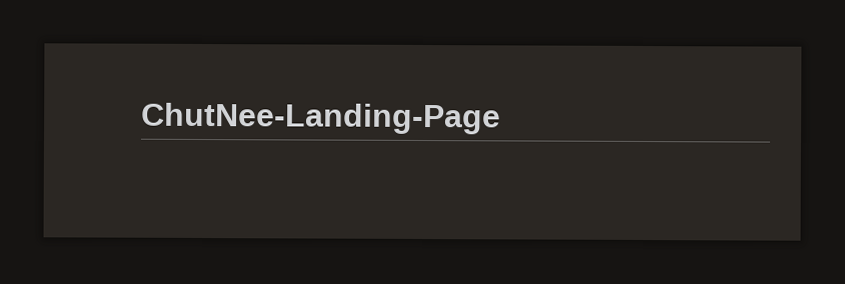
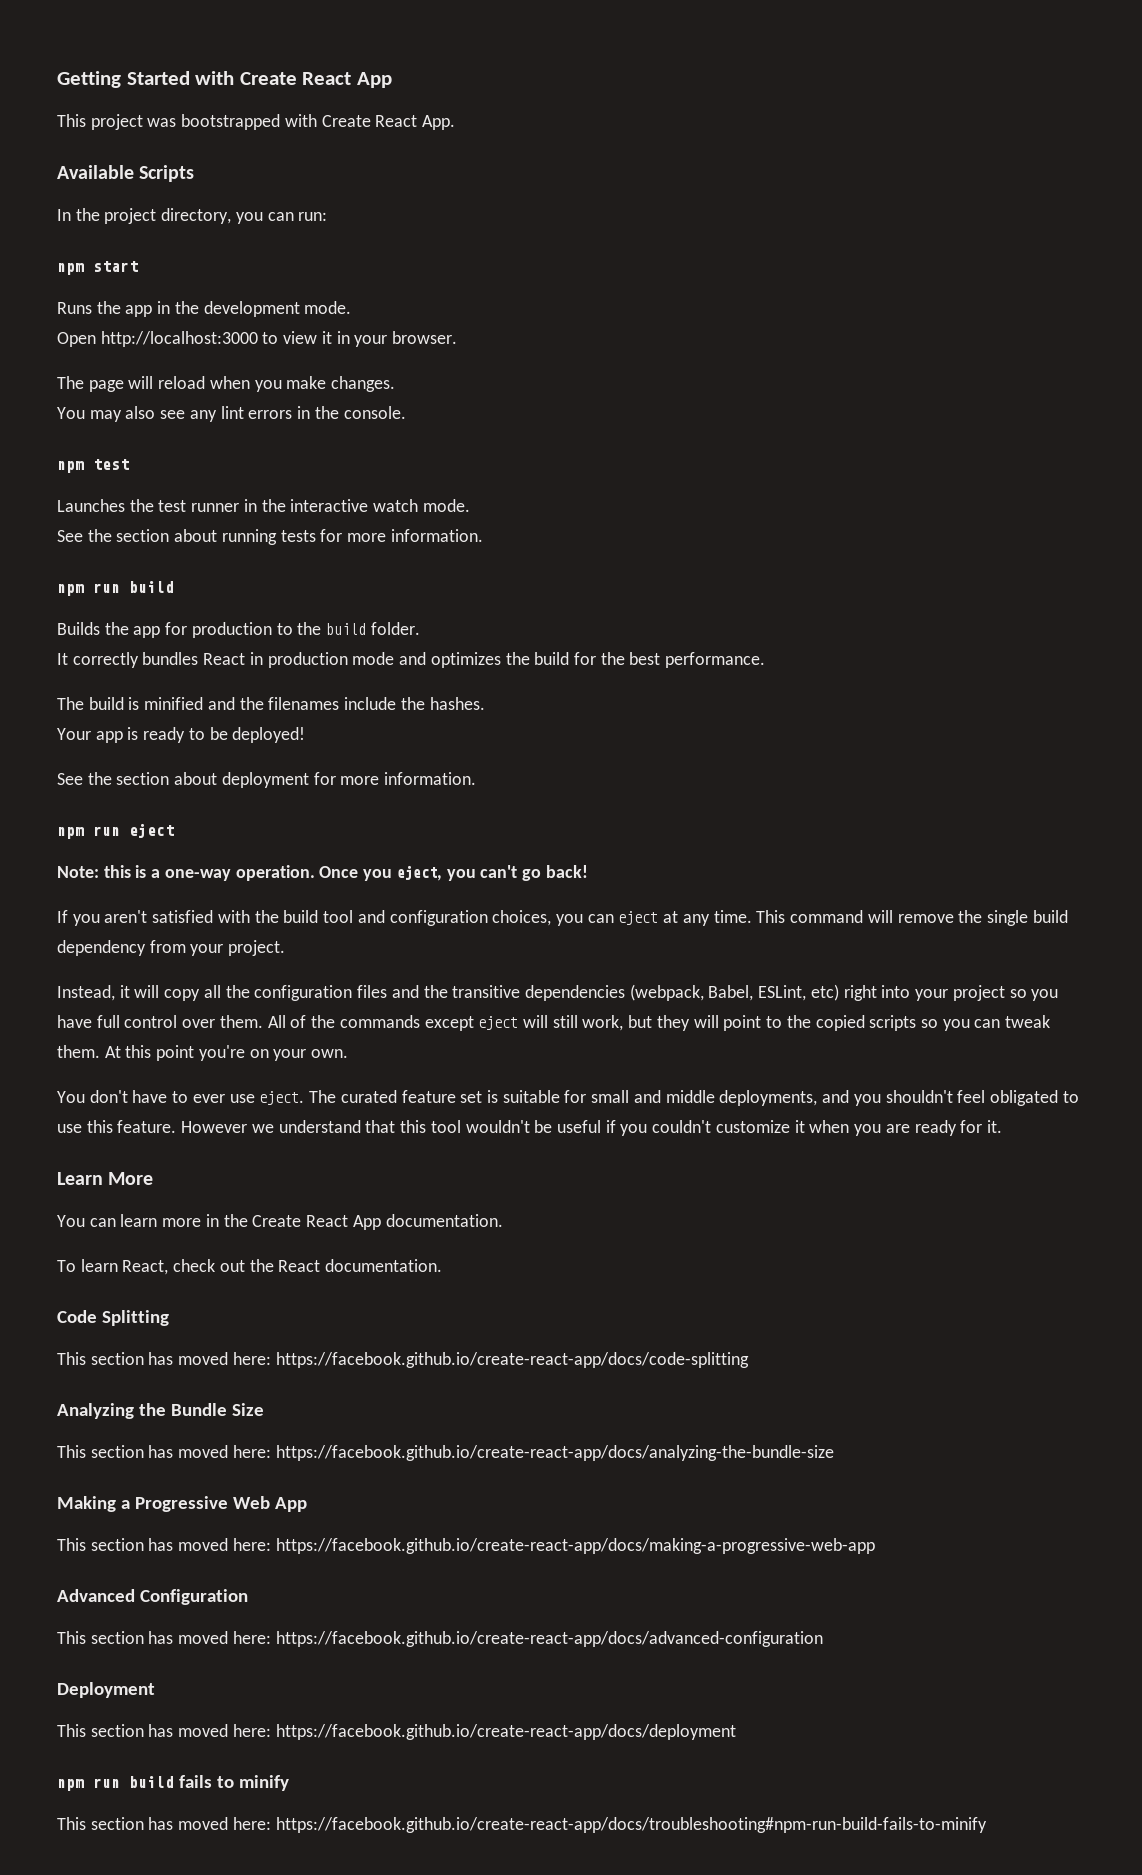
[141,102,501,135] ChutNee-Landing-Page -> [57,71,392,88] [57,114,456,130] [57,165,195,182] [57,208,328,224] [57,261,138,275] [57,301,352,317] [57,331,458,347] [57,376,396,392] [57,406,406,422] [57,459,129,473] [57,499,470,512] [57,529,483,545] [57,581,174,596] [57,622,420,638] [57,652,766,668] [57,697,485,710] [57,727,306,743] [57,772,477,788] [57,823,174,839] [57,865,588,881] [57,910,1068,926] [57,940,286,956] [57,984,1059,1001] [57,1015,1051,1031] [57,1045,349,1061] [57,1090,1079,1106] [57,1120,1002,1136] [57,1172,154,1185] [57,1214,503,1230] [57,1259,443,1275] [57,1310,169,1326] [57,1352,749,1368] [57,1403,264,1419] [57,1445,834,1461] [57,1496,307,1512] [57,1538,875,1554] [57,1589,248,1605] [57,1631,823,1647] [57,1682,155,1698] [57,1724,736,1740] [57,1775,289,1791] [57,1817,987,1833] Getting Started with Create React App // This project was bootstrapped with Create React App. // Available Scripts // In the project directory, you can run: // npm start // Runs the app in the development mode. // Open http://localhost:3000 to view it in your browser. // The page will reload when you make changes. // You may also see any lint errors in the console. // npm test // Launches the test runner in the interactive watch mode. // See the section about running tests for more information. // npm run build // Builds the app for production to the build folder. // It correctly bundles React in production mode and optimizes the build for the best performance. // The build is minified and the filenames include the hashes. // Your app is ready to be deployed! // See the section about deployment for more information. // npm run eject // Note: this is a one-way operation. Once you eject, you can't go back! // If you aren't satisfied with the build tool and configuration choices, you can eject at any time. This command will remove the single build dependency from your project. // Instead, it will copy all the configuration files and the transitive dependencies (webpack, Babel, ESLint, etc) right into your project so you have full control over them. All of the commands except eject will still work, but they will point to the copied scripts so you can tweak them. At this point you're on your own. // You don't have to ever use eject. The curated feature set is suitable for small and middle deployments, and you shouldn't feel obligated to use this feature. However we understand that this tool wouldn't be useful if you couldn't customize it when you are ready for it. // Learn More // You can learn more in the Create React App documentation. // To learn React, check out the React documentation. // Code Splitting // This section has moved here: https://facebook.github.io/create-react-app/docs/code-splitting // Analyzing the Bundle Size // This section has moved here: https://facebook.github.io/create-react-app/docs/analyzing-the-bundle-size // Making a Progressive Web App // This section has moved here: https://facebook.github.io/create-react-app/docs/making-a-progressive-web-app // Advanced Configuration // This section has moved here: https://facebook.github.io/create-react-app/docs/advanced-configuration // Deployment // This section has moved here: https://facebook.github.io/create-react-app/docs/deployment // npm run build fails to minify // This section has moved here: https://facebook.github.io/create-react-app/docs/troubleshooting#npm-run-build-fails-to-minify

